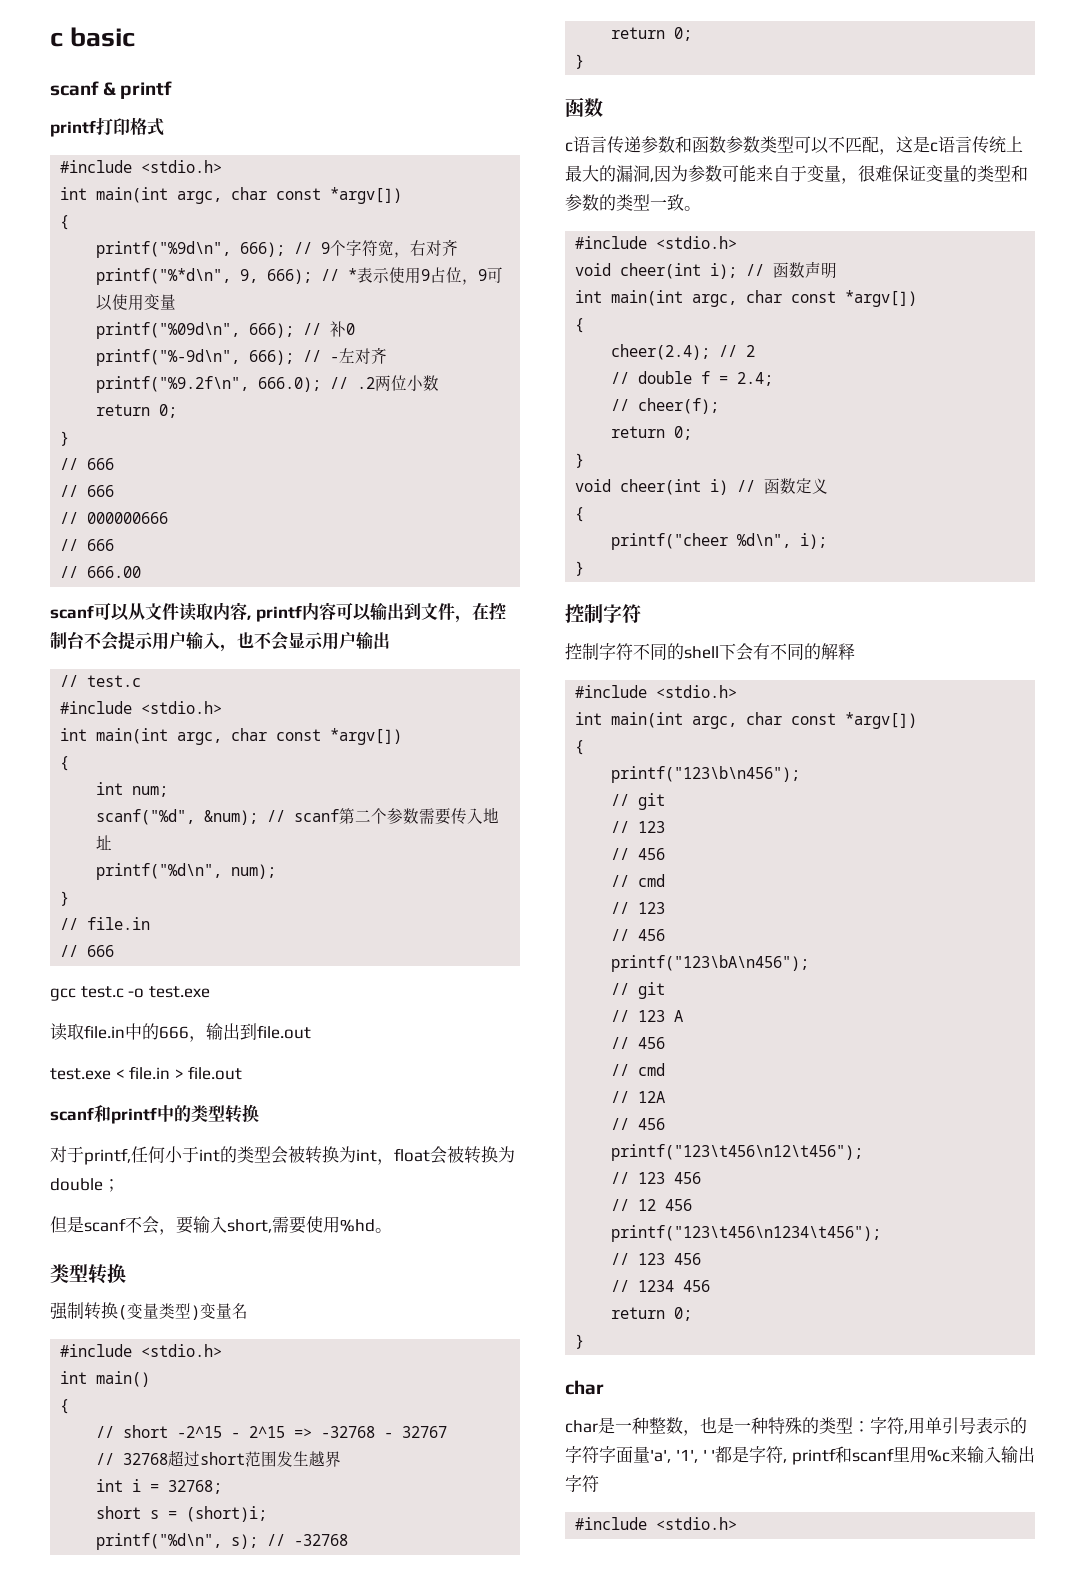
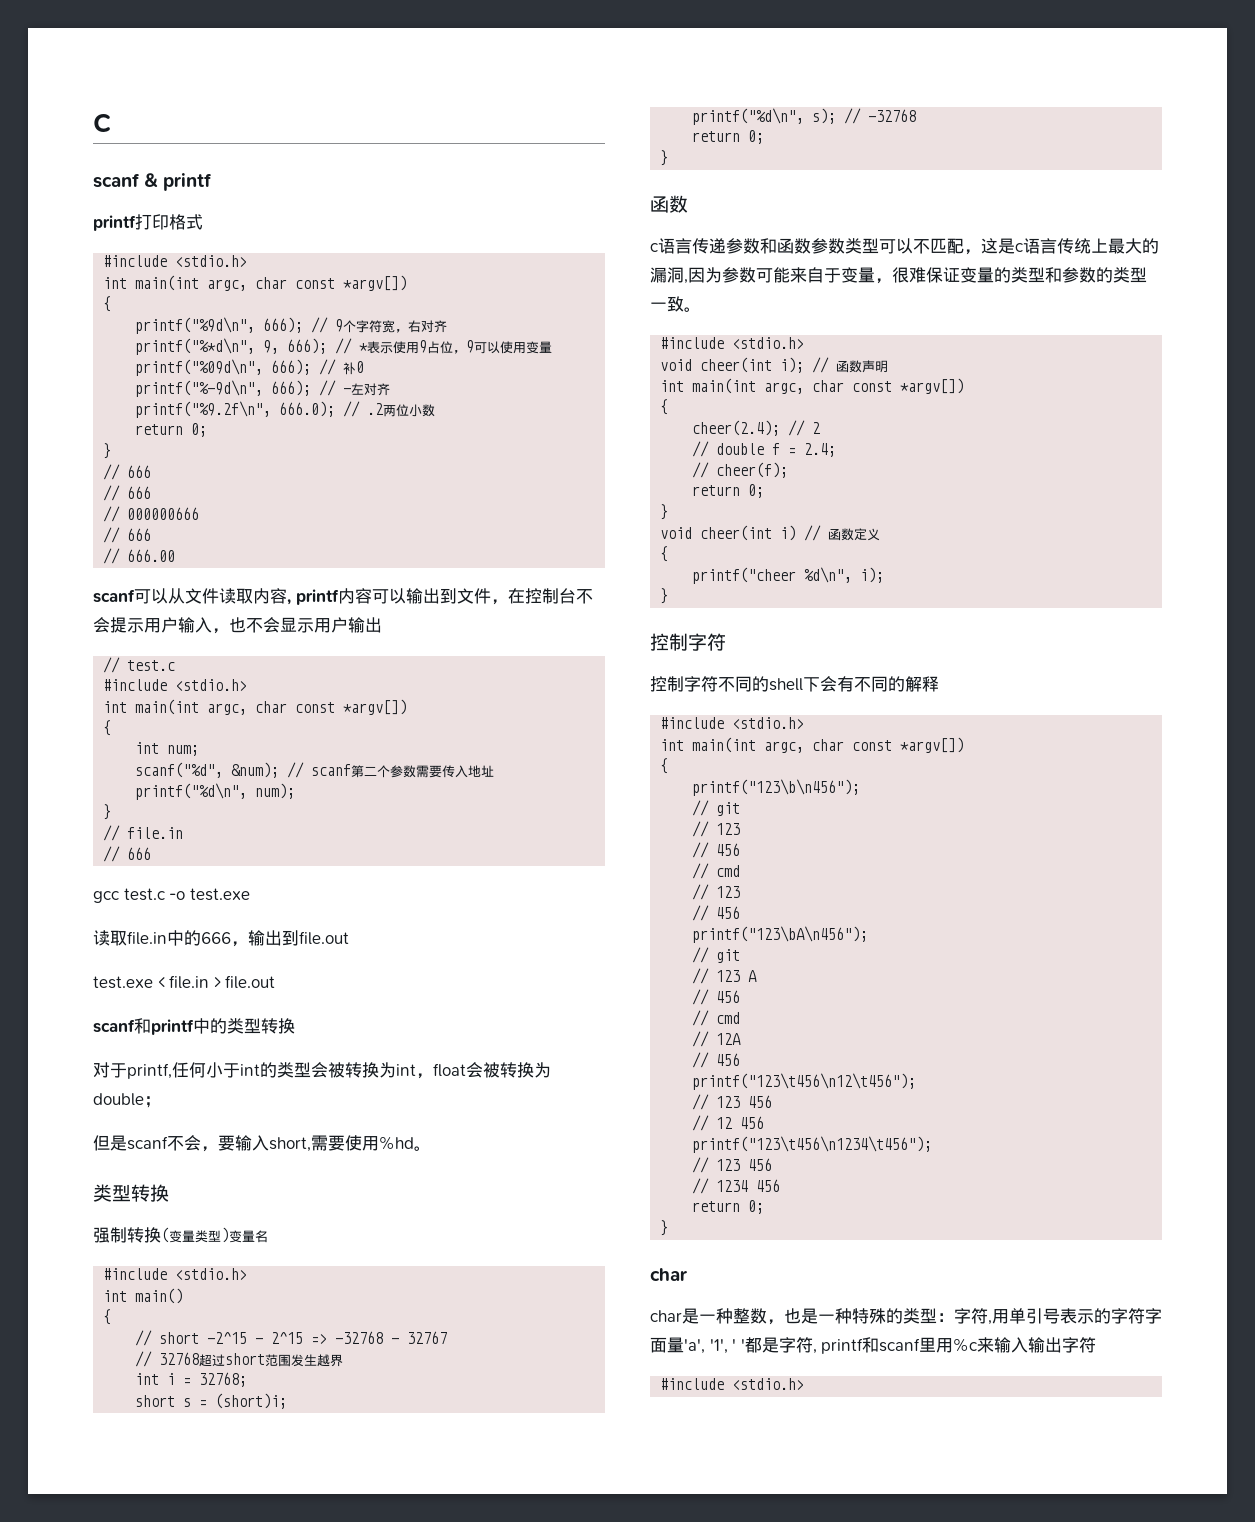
[50,27,136,47] c basic -> [93,113,111,133] C

